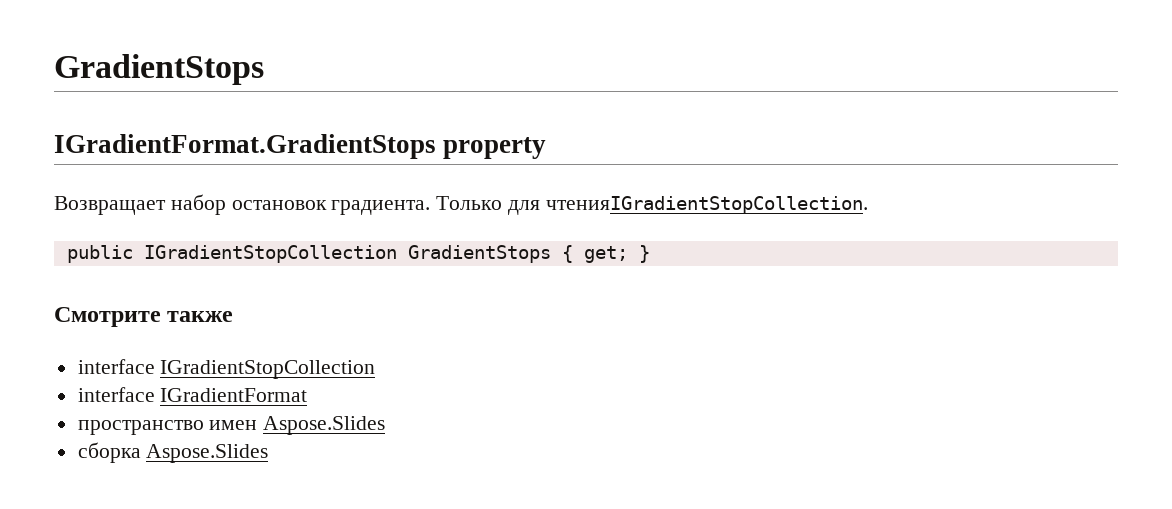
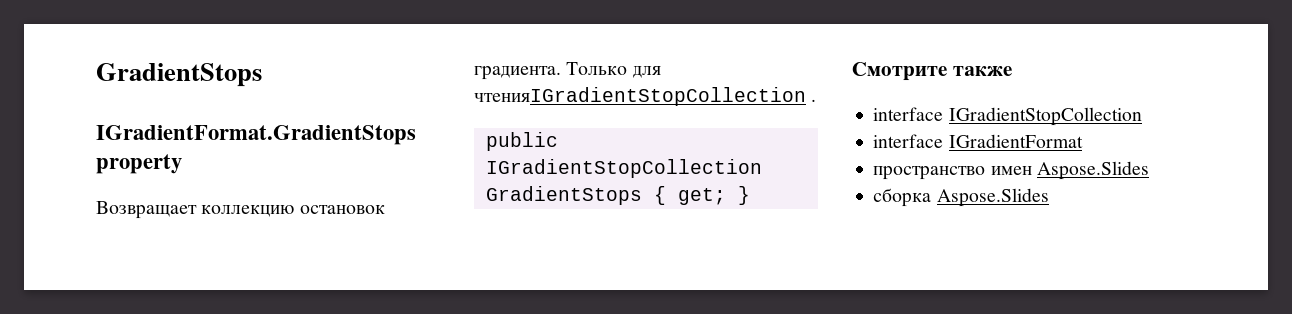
[170,194,226,215] набор -> [201,205,295,217] коллекцию
[545,196,868,214] чтенияIGradientStopCollection. -> [474,87,817,106] чтенияIGradientStopCollection .

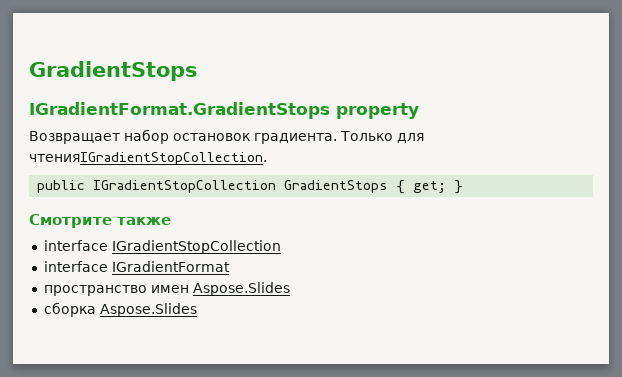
[201,205,295,217] коллекцию -> [124,129,169,144] набор
[474,87,817,106] чтенияIGradientStopCollection . -> [29,152,267,165] чтенияIGradientStopCollection.

